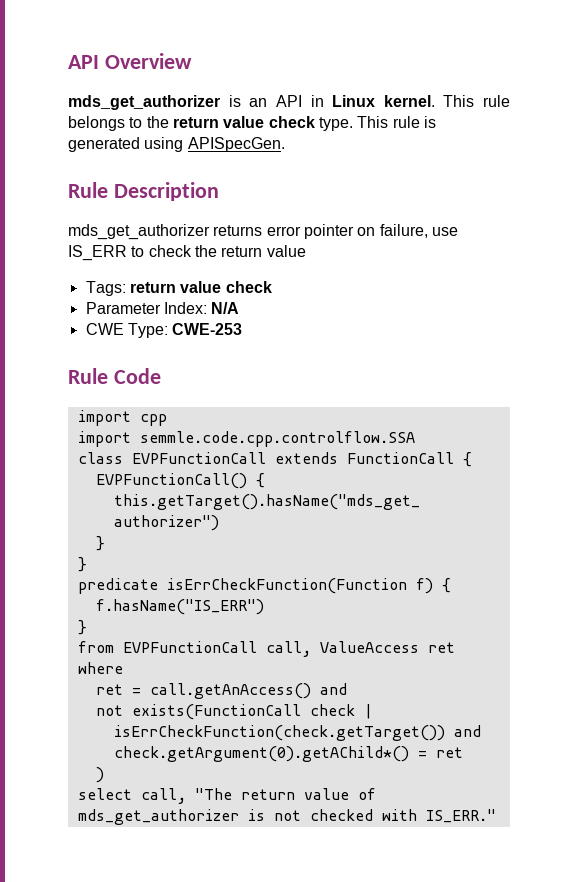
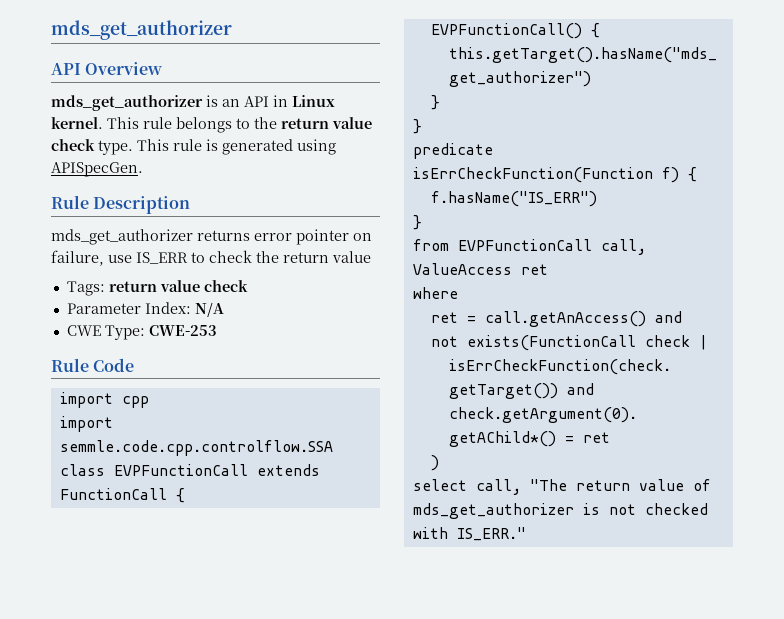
(68, 62) none -> [51,20,232,40] mds_get_authorizer //

